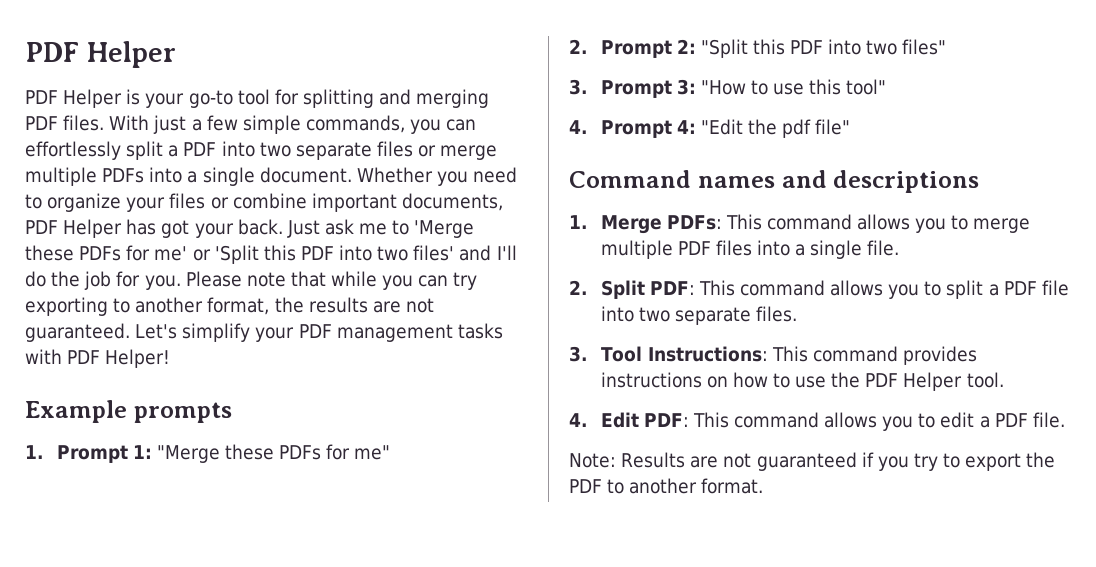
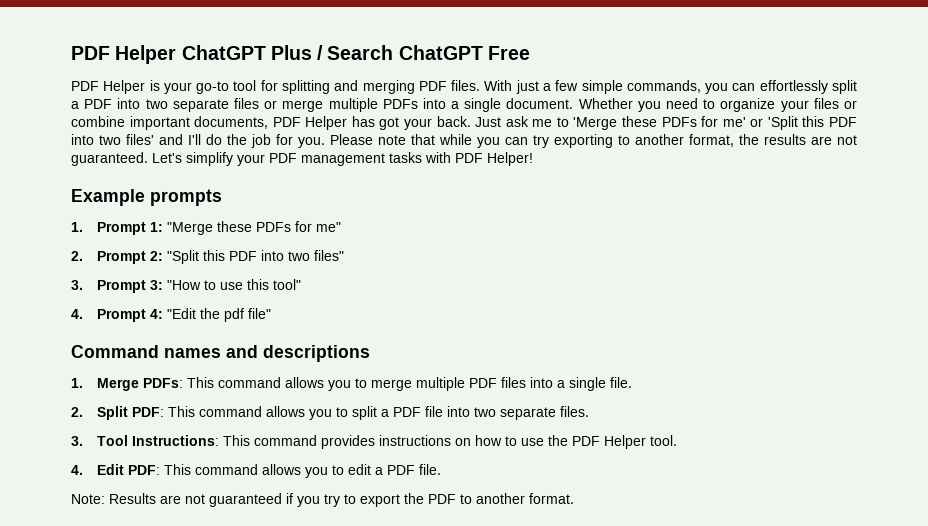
[25,41,176,68] PDF Helper -> [71,45,530,64] PDF Helper ChatGPT Plus / Search ChatGPT Free

